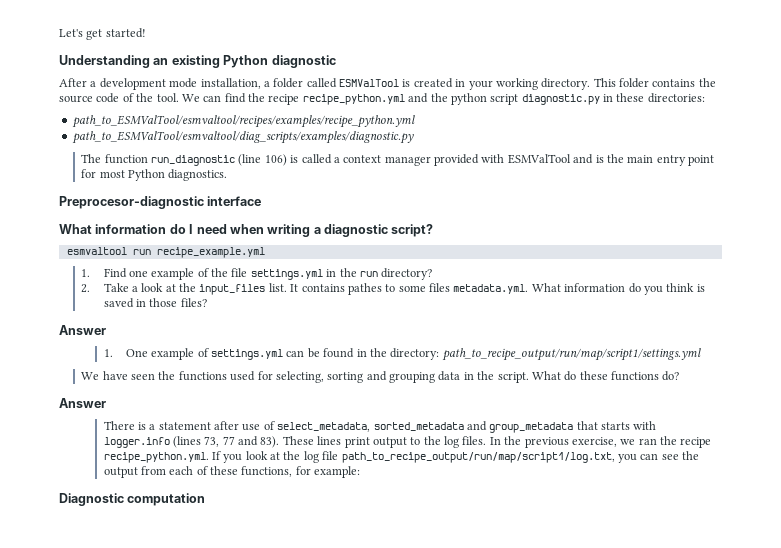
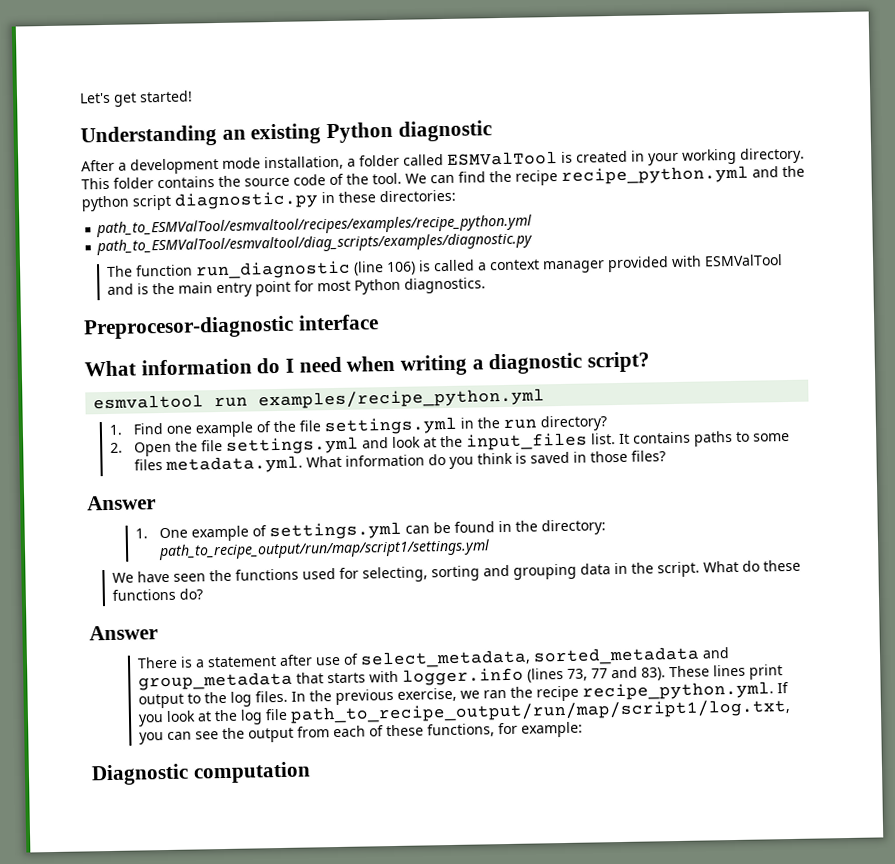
[156,247,265,258] recipe_example.yml -> [258,388,546,410] examples/recipe_python.yml
[103,283,138,292] Take a -> [134,436,390,457] Open the file settings.yml and
[347,283,382,295] pathes -> [694,430,734,447] paths

